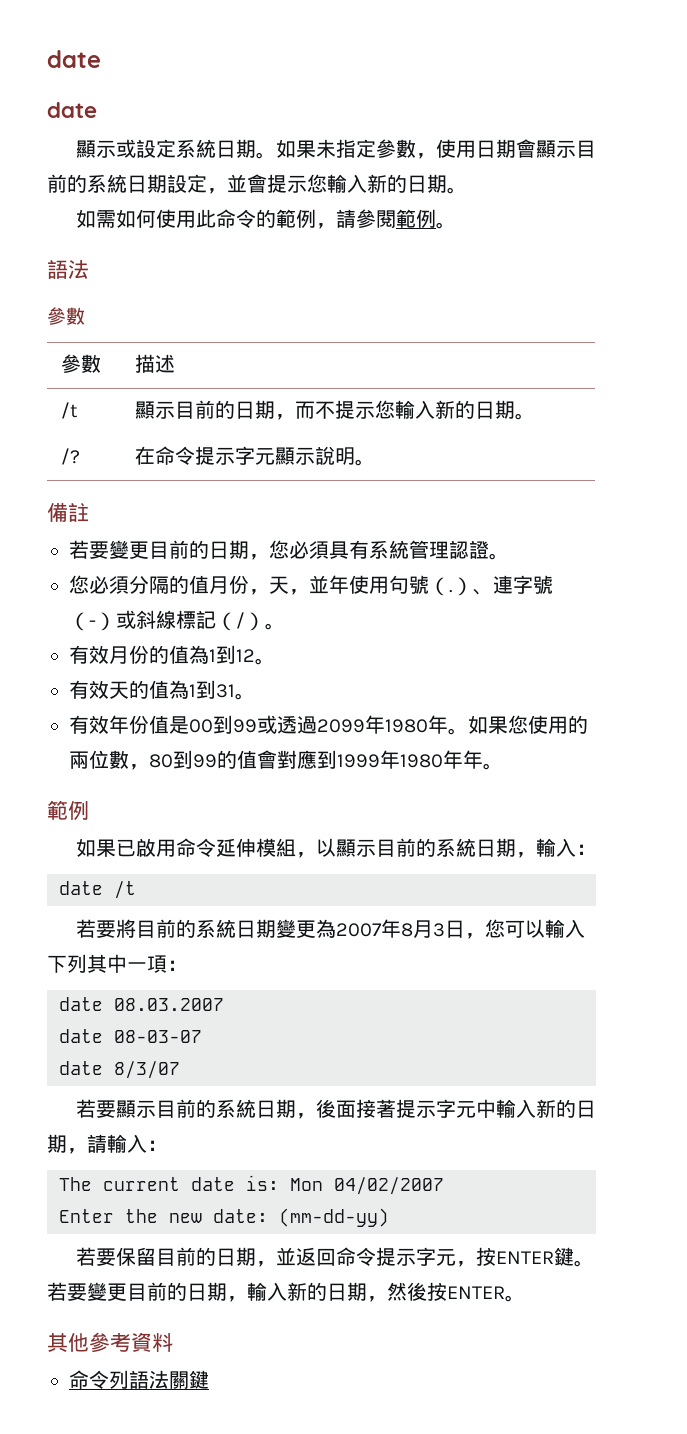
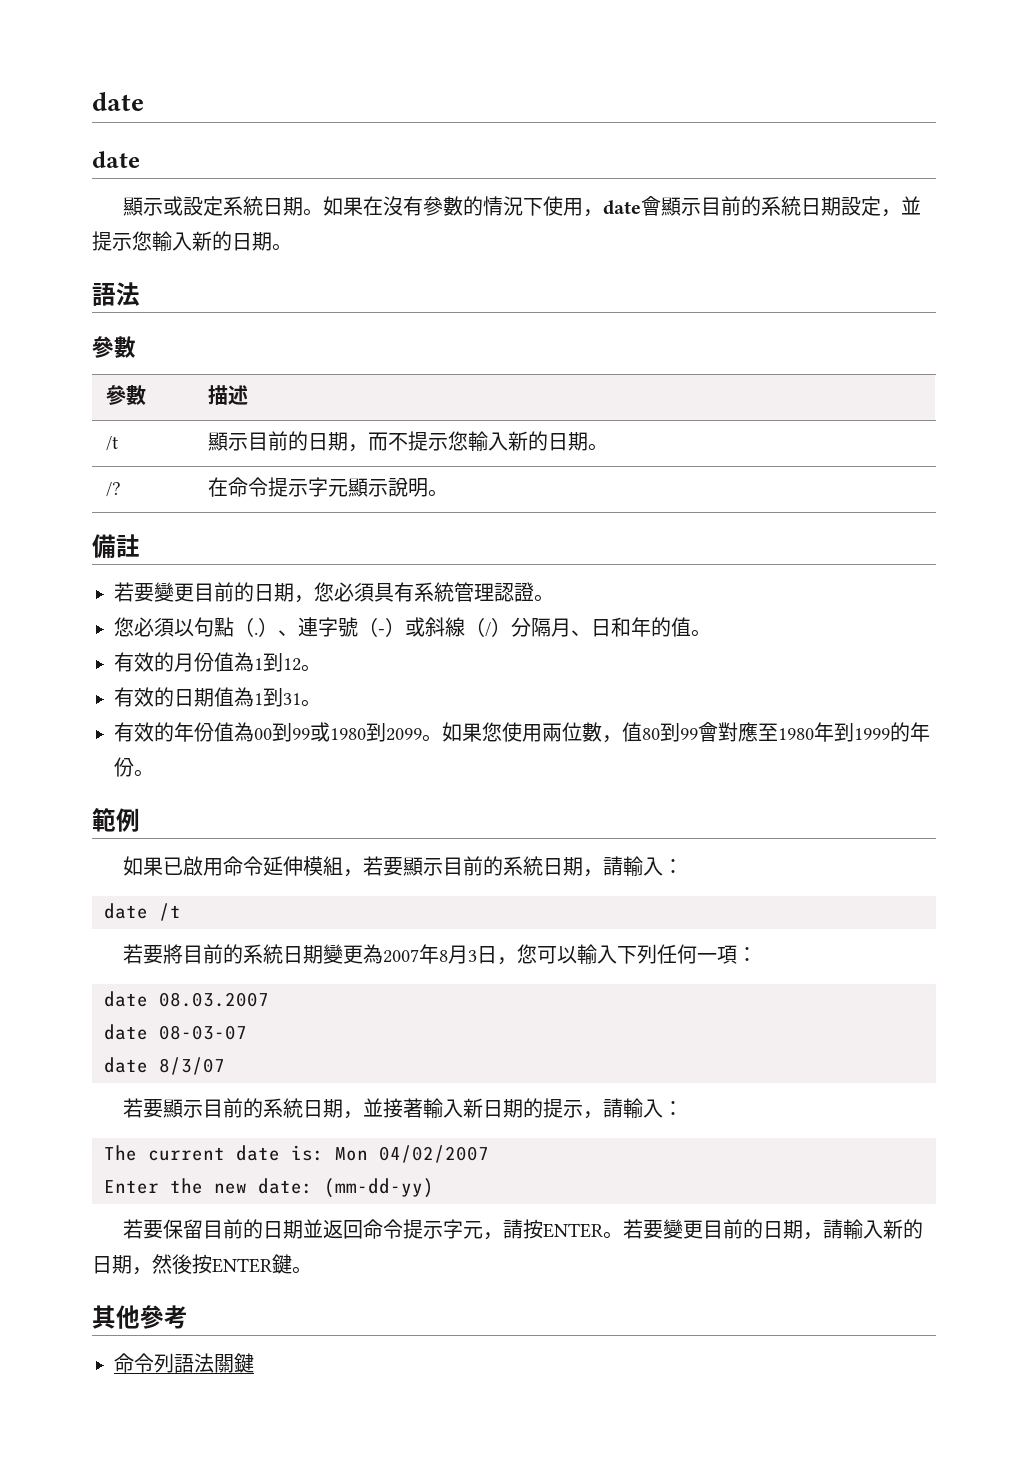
[315,139,516,159] 未指定參數，使用日期 -> [363,196,642,217] 在沒有參數的情況下使用，date
[247,174,467,194] [75,209,456,229] 會提示您輸入新的日期。 // 如需如何使用此命令的範例，請參閱範例。 -> [92,231,292,252] 提示您輸入新的日期。
[129,575,429,595] 分隔的值月份，天，並年使用句號 -> [174,617,234,637] 以句點
[176,610,216,629] 標記 -> (465, 627) none
[265,623,285,630] [69,645,169,664] 。 // 有效月份的 -> [511,617,711,637] [114,652,214,672] 分隔月、日和年的值。 // 有效的月份
[109,680,149,699] 天的 -> [154,687,214,707] 的日期
[109,715,189,734] 年份值是 -> [154,722,254,742] 的年份值為
[277,715,448,734] 透過2099年1980年 -> [330,723,422,742] 1980到2099
[568,715,588,734] 的 -> (542, 733) none
(149, 767) none -> [622,722,642,742] 值
[217,750,483,769] 的值會對應到1999年1980年年 -> [698,722,930,742] [114,757,134,777] 會對應至1980年到1999的年份
[315,838,536,858] 以顯示目前的系統日期， -> [363,856,624,877] 若要顯示目前的系統日期，請
[87,954,127,973] 其中 -> [657,944,698,964] 任何
[315,1099,596,1118] [47,1134,67,1153] 後面接著提示字元中輸入新的日期 -> [363,1098,584,1119] 並接著輸入新日期的提示
[255,1261,276,1267] ， -> (304, 1229) none
[475,1247,574,1266] 按ENTER鍵 -> [503,1219,604,1239] 請按ENTER
(247, 1299) none -> [823,1219,844,1239] 請
(505, 1292) none -> [272,1254,292,1274] 鍵
[131,1332,173,1352] 資料 -> (188, 1317) none

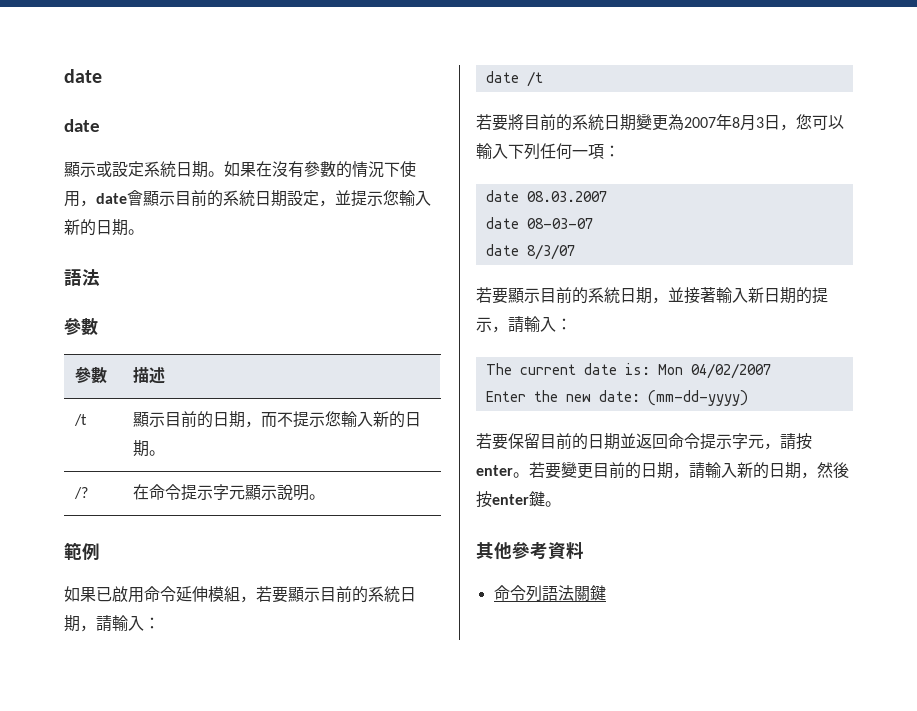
[92,534,140,559] [114,582,554,603] [114,617,711,637] [114,652,321,672] [114,687,321,707] [114,722,930,743] [114,757,154,777] // 備註 // 若要變更目前的日期，您必須具有系統管理認證。 // 您必須以句點（.）、連字號（-）或斜線（/）分隔月、日和年的值。 // 有效的月份值為1到12。 // 有效的日期值為1到31。 // 有效的年份值為00到99或1980到2099。如果您使用兩位數，值80到99會對應至1980年到1999的年份。 -> (326, 497) none
[324,1178,434,1198] (mm-dd-yy) -> [647,390,748,406] (mm-dd-yyyy)
[543,1223,604,1238] ENTER -> [476,465,513,476] enter
[212,1258,272,1273] ENTER -> [492,494,529,505] enter
(188, 1317) none -> [548,542,584,560] 資料

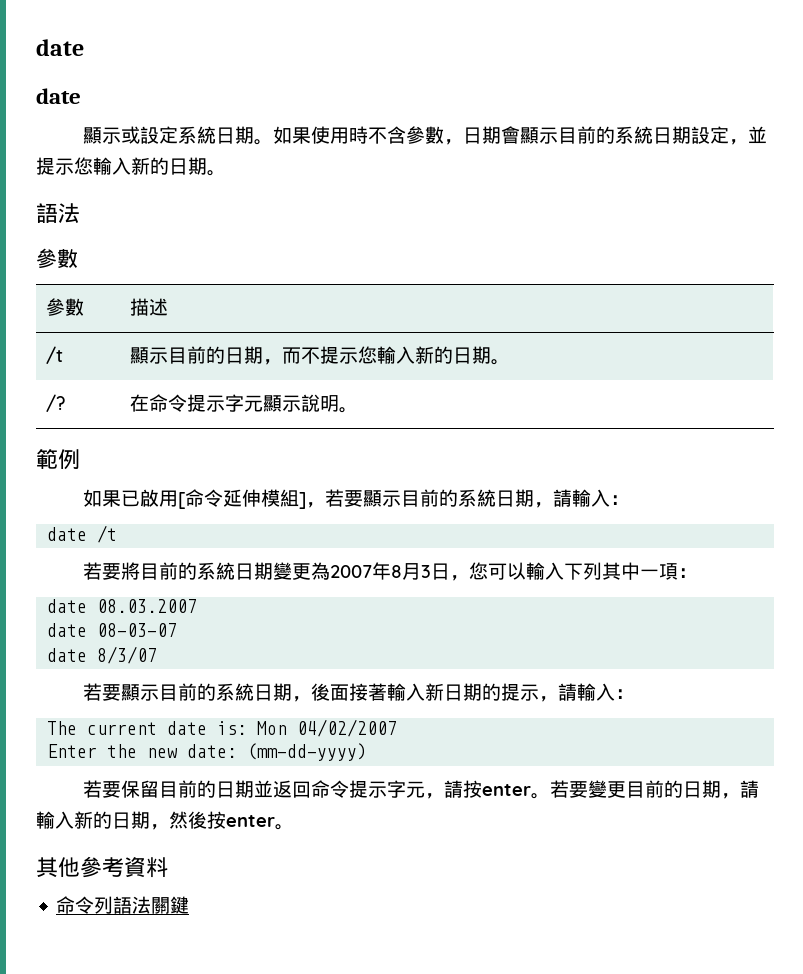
[256,161,416,178] [64,191,127,207] 在沒有參數的情況下使用，date -> [311,126,502,145] 使用時不含參數，日期
(144, 595) none -> [178,492,186,509] [
(240, 594) none -> [299,492,307,509] ]
[540,143,572,159] 任何 -> [602,562,641,580] 其中
[668,287,684,302] 並 -> [311,683,350,701] 後面
[529,491,545,507] 鍵 -> (275, 821) none

